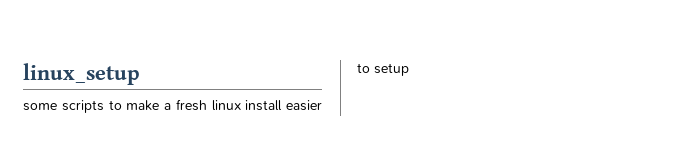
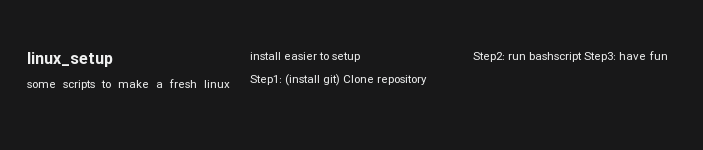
(409, 69) none -> [250,74,428,86] [473,51,668,62] // Step1: (install git) Clone repository Step2: run bashscript Step3: have fun

